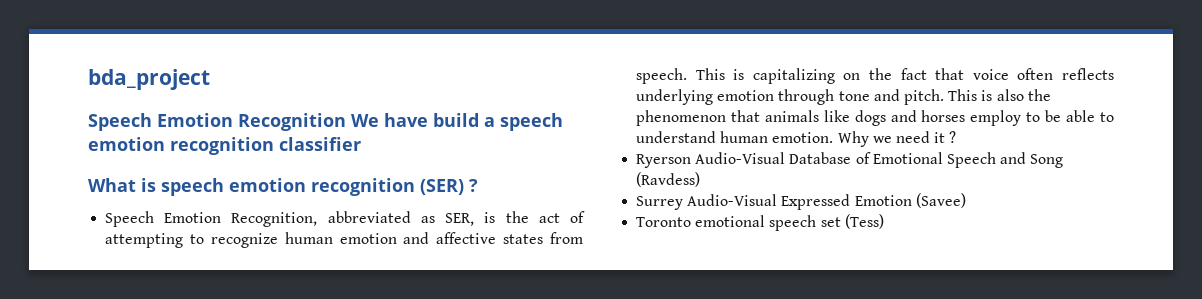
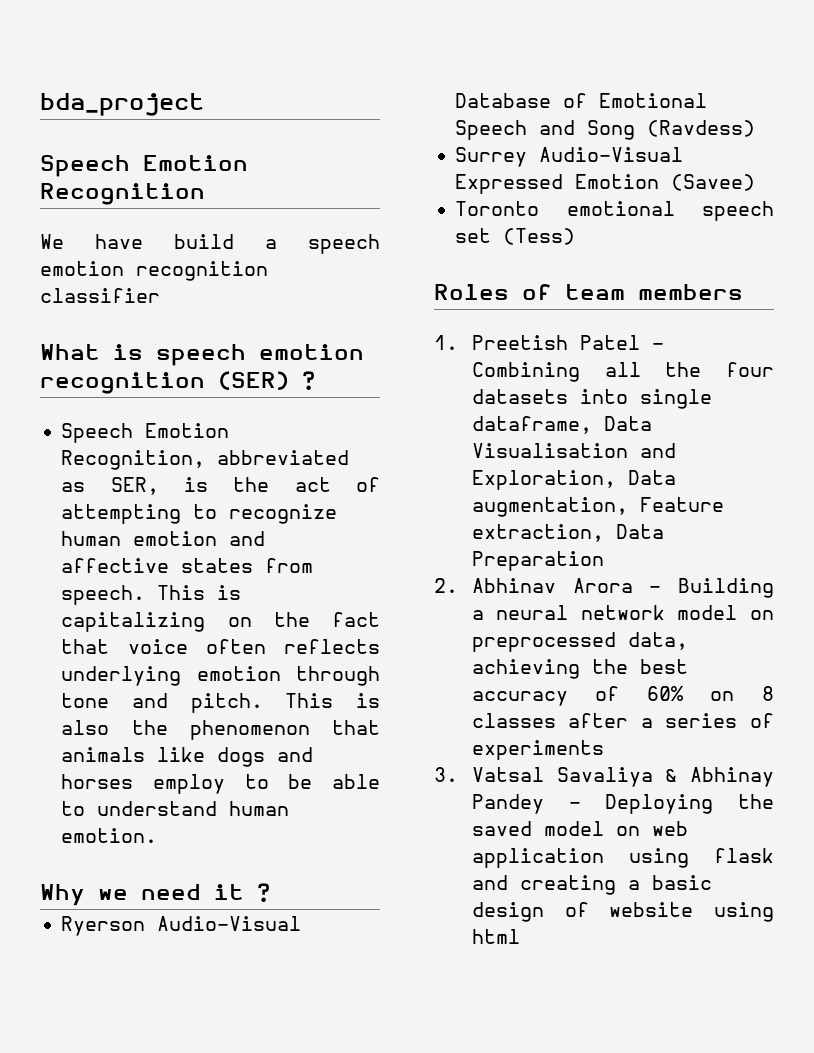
(346, 122) none -> (205, 194) //
(834, 137) none -> (158, 835) //
(884, 221) none -> [434,284,743,300] [434,335,664,350] [471,362,774,382] [471,389,712,409] [471,416,652,434] [471,443,676,458] [471,470,676,490] [471,497,724,517] [471,524,664,542] [471,551,604,571] [434,578,774,598] [471,605,774,620] [471,632,688,652] [471,659,688,679] [471,686,774,706] [471,713,774,728] [471,740,604,760] [434,767,774,787] [471,794,774,814] [471,821,688,836] [471,848,774,868] [471,875,712,895] [471,902,774,922] [471,929,520,944] // Roles of team members // 1. Preetish Patel - Combining all the four datasets into single dataframe, Data Visualisation and Exploration, Data augmentation, Feature extraction, Data Preparation // 2. Abhinav Arora - Building a neural network model on preprocessed data, achieving the best accuracy of 60% on 8 classes after a series of experiments // 3. Vatsal Savaliya & Abhinay Pandey - Deploying the saved model on web application using flask and creating a basic design of website using html

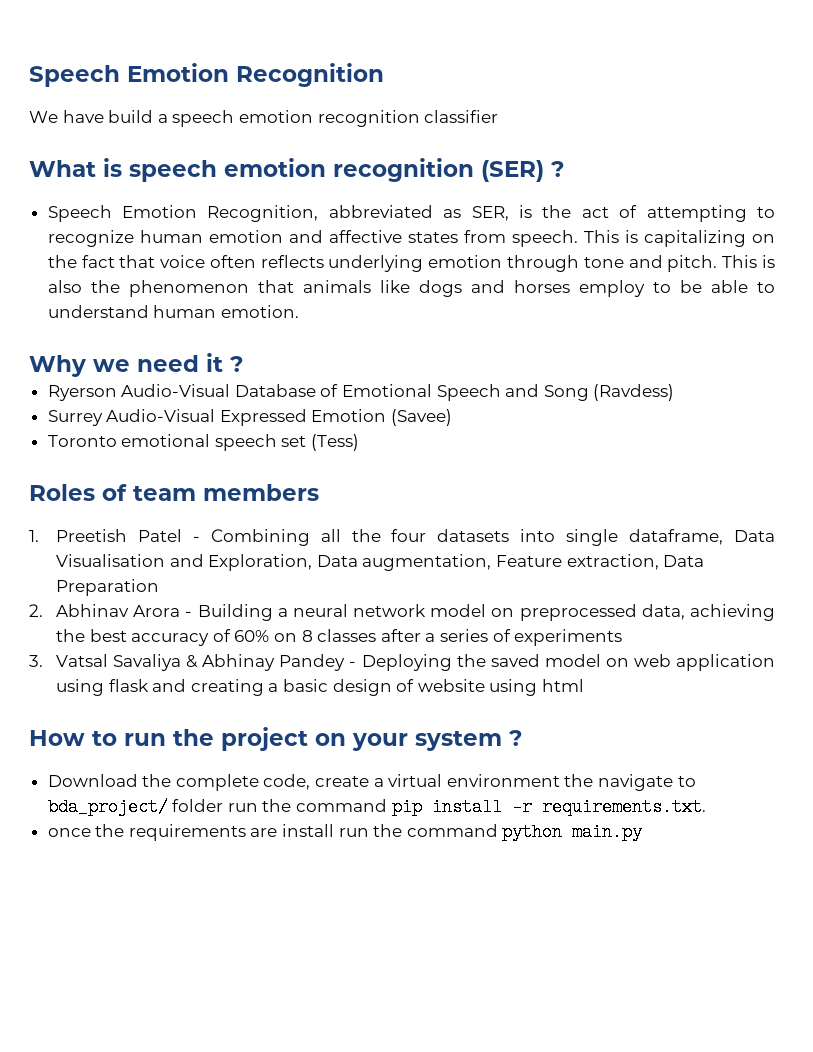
[40,93,204,116] bda_project // -> (29, 76) none
(520, 936) none -> [29,727,523,751] [47,774,696,791] [47,798,706,816] [47,823,643,841] // How to run the project on your system ? // Download the complete code, create a virtual environment the navigate to bda_project/ folder run the command pip install -r requirements.txt. // once the requirements are install run the command python main.py

